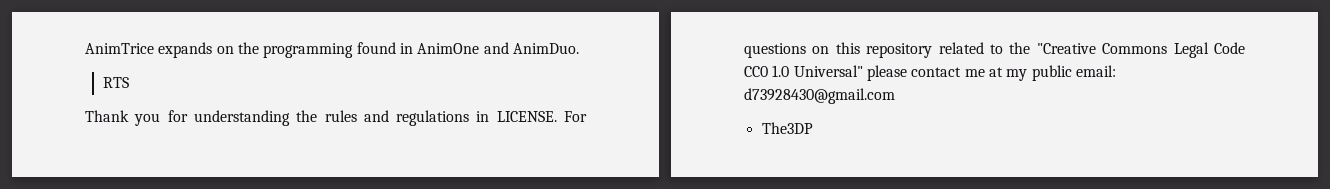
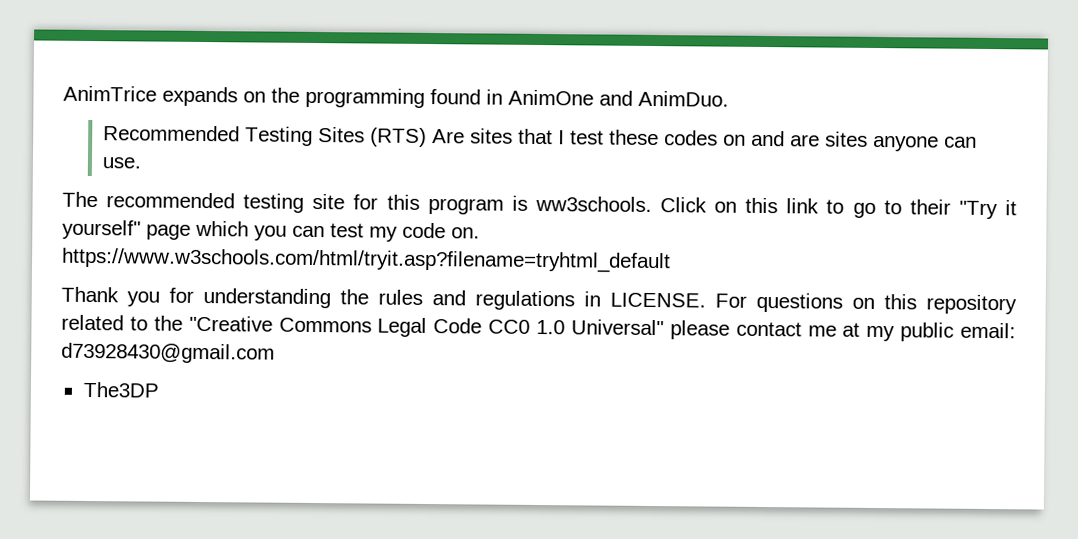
[103,77,130,88] RTS -> [102,125,977,152] [101,157,141,169] [62,191,1017,220] [62,219,480,242] [61,247,671,274] Recommended Testing Sites (RTS) Are sites that I test these codes on and are sites anyone can use. // The recommended testing site for this program is ww3schools. Click on this link to go to their "Try it yourself" page which you can test my code on. https://www.w3schools.com/html/tryit.asp?filename=tryhtml_default

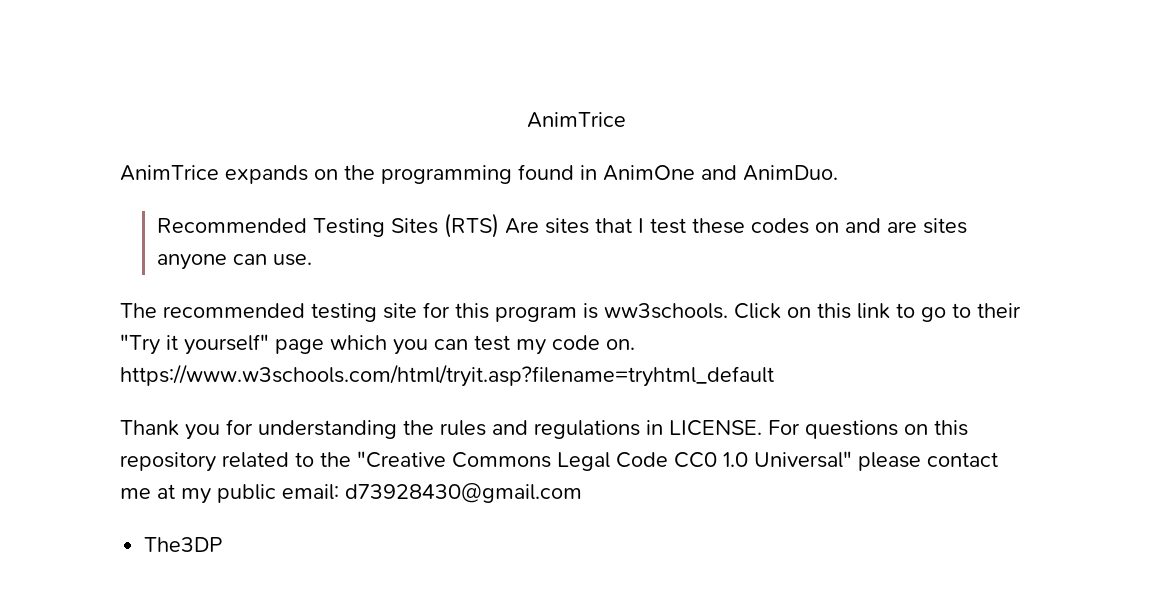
[63,85,157,102] AnimTrice -> [526,112,626,128] [120,165,219,181] AnimTrice // AnimTrice

